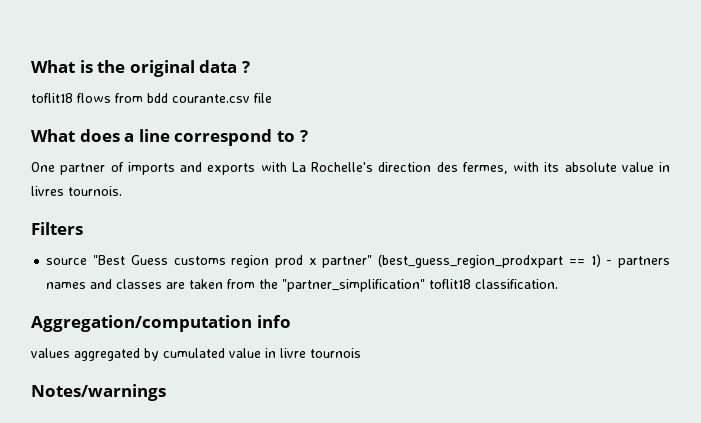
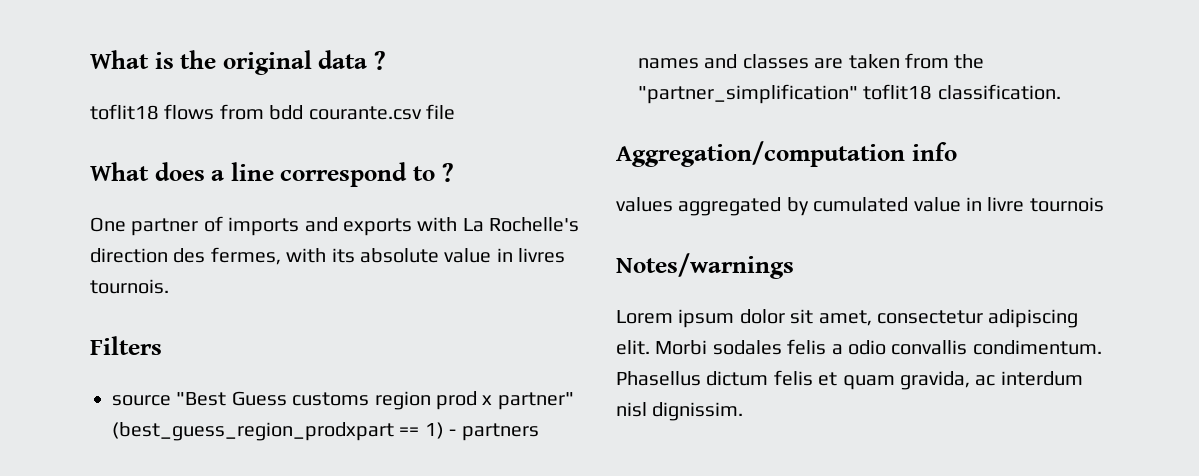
(166, 392) none -> [616,309,1079,328] [616,339,1102,355] [616,370,1083,390] [616,402,744,421] // Lorem ipsum dolor sit amet, consectetur adipiscing elit. Morbi sodales felis a odio convallis condimentum. Phasellus dictum felis et quam gravida, ac interdum nisl dignissim.

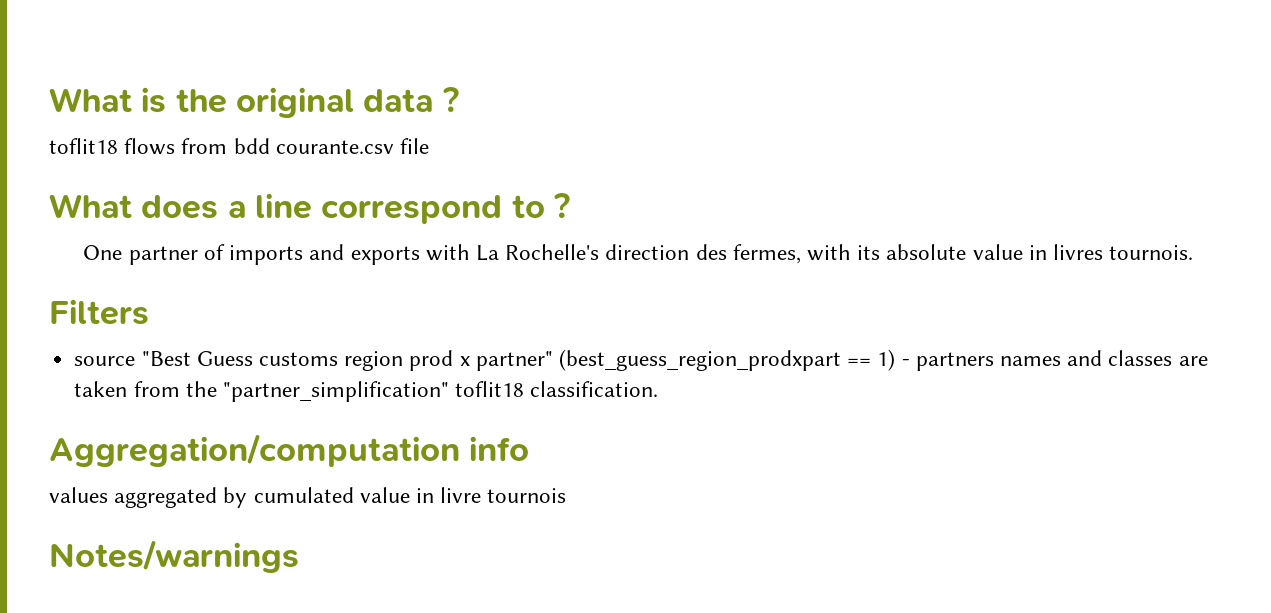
[616,309,1079,328] [616,339,1102,355] [616,370,1083,390] [616,402,744,421] // Lorem ipsum dolor sit amet, consectetur adipiscing elit. Morbi sodales felis a odio convallis condimentum. Phasellus dictum felis et quam gravida, ac interdum nisl dignissim. -> (299, 556) none

